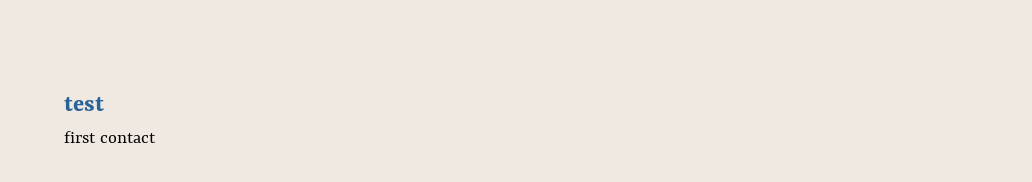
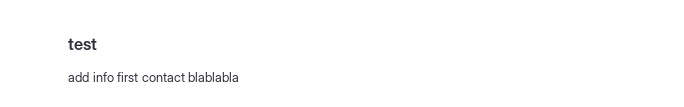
(104, 104) none -> [68,72,114,82] add info
(156, 138) none -> [188,72,240,82] blablabla

